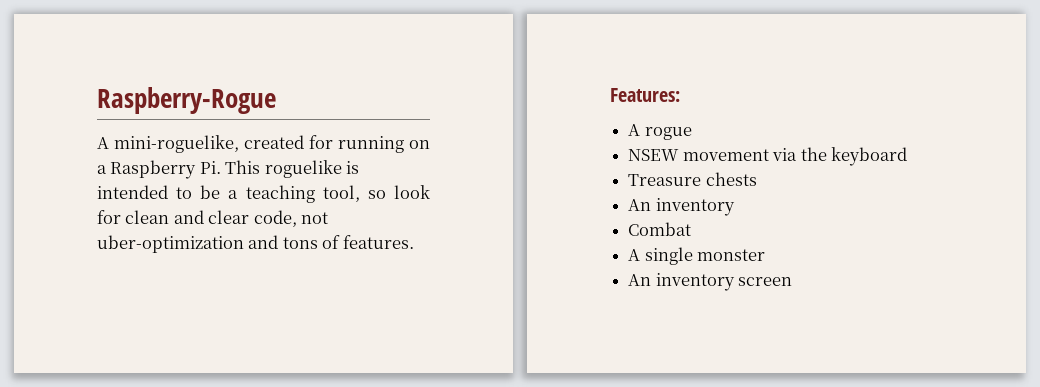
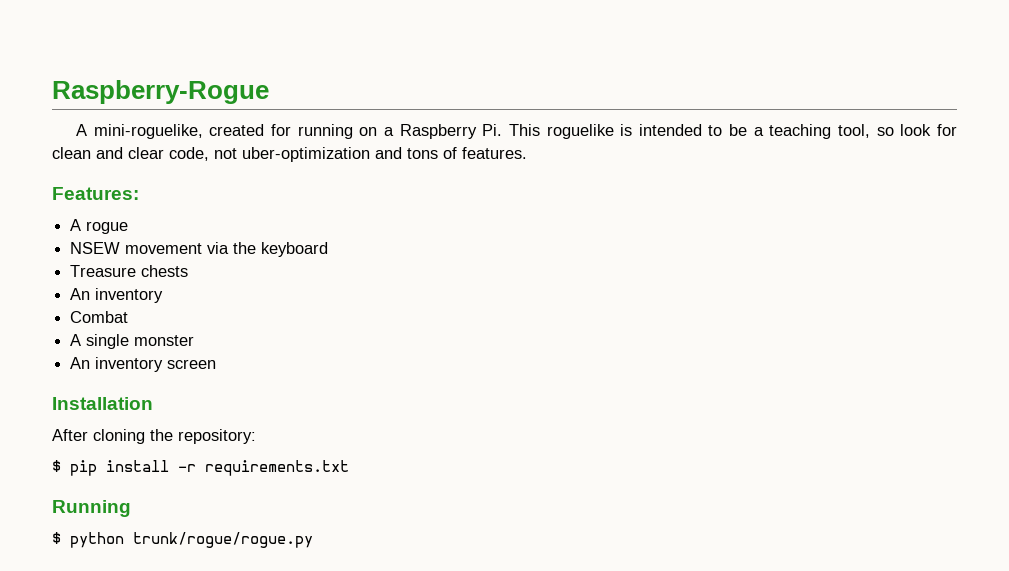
(793, 281) none -> [52,397,153,410] [52,429,256,444] [52,460,349,476] [52,500,131,517] [52,532,313,548] // Installation // After cloning the repository: // $ pip install -r requirements.txt // Running // $ python trunk/rogue/rogue.py

